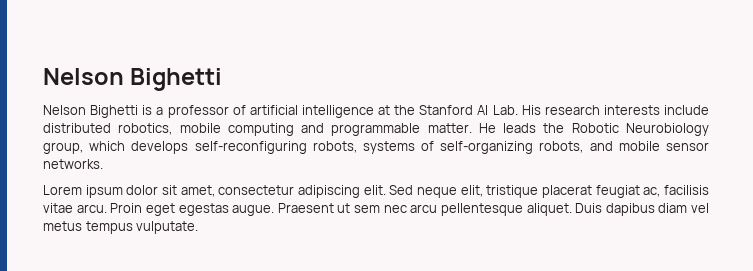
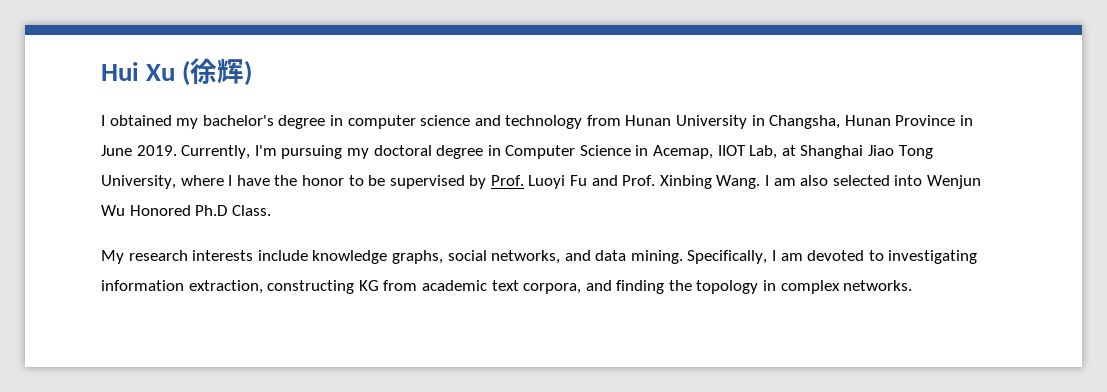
[43,68,223,91] [43,105,709,118] [43,123,709,136] [43,141,709,154] [43,159,103,169] [43,185,709,198] [43,203,709,216] [43,221,199,234] Nelson Bighetti // Nelson Bighetti is a professor of artificial intelligence at the Stanford AI Lab. His research interests include distributed robotics, mobile computing and programmable matter. He leads the Robotic Neurobiology group, which develops self-reconfiguring robots, systems of self-organizing robots, and mobile sensor networks. // Lorem ipsum dolor sit amet, consectetur adipiscing elit. Sed neque elit, tristique placerat feugiat ac, facilisis vitae arcu. Proin eget egestas augue. Praesent ut sem nec arcu pellentesque aliquet. Duis dapibus diam vel metus tempus vulputate. -> [101,58,253,86] [101,115,974,129] [101,145,933,159] [101,175,981,189] [101,205,271,216] [101,250,978,264] [101,280,913,294] Hui Xu (徐辉) // I obtained my bachelor's degree in computer science and technology from Hunan University in Changsha, Hunan Province in June 2019. Currently, I'm pursuing my doctoral degree in Computer Science in Acemap, IIOT Lab, at Shanghai Jiao Tong University, where I have the honor to be supervised by Prof. Luoyi Fu and Prof. Xinbing Wang. I am also selected into Wenjun Wu Honored Ph.D Class. // My research interests include knowledge graphs, social networks, and data mining. Specifically, I am devoted to investigating information extraction, constructing KG from academic text corpora, and finding the topology in complex networks.

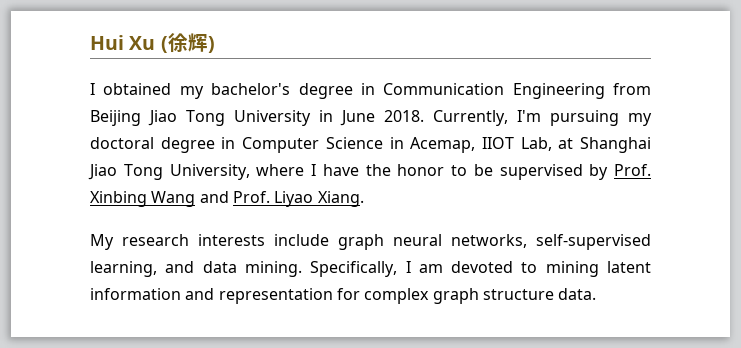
[347,115,974,129] [101,145,177,156] computer science and technology from Hunan University in Changsha, Hunan Province in June 2019. -> [383,83,651,99] [90,110,424,126] Communication Engineering from Beijing Jiao Tong University in June 2018.
[528,175,981,189] [101,205,271,216] Luoyi Fu and Prof. Xinbing Wang. I am also selected into Wenjun Wu Honored Ph.D Class. -> [90,191,364,207] Xinbing Wang and Prof. Liyao Xiang.
[312,250,561,264] knowledge graphs, social networks, -> [338,234,651,250] [90,261,157,277] graph neural networks, self-supervised learning,
[888,250,978,264] [101,280,913,294] investigating information extraction, constructing KG from academic text corpora, and finding the topology in complex networks. -> [545,261,651,277] [90,288,597,304] mining latent information and representation for complex graph structure data.

